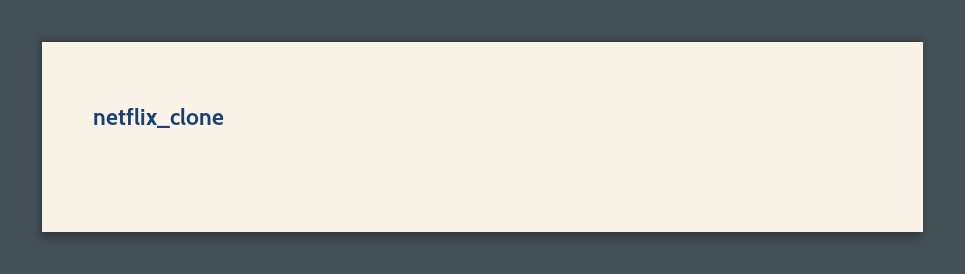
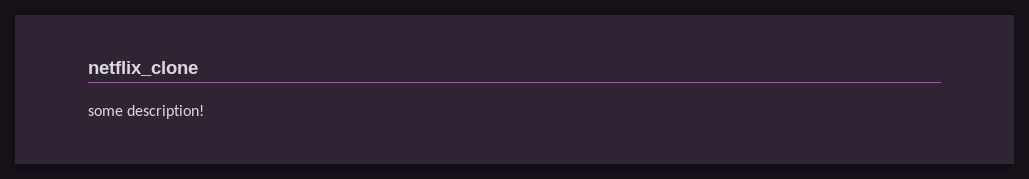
(224, 118) none -> [88,105,205,119] // some description!

